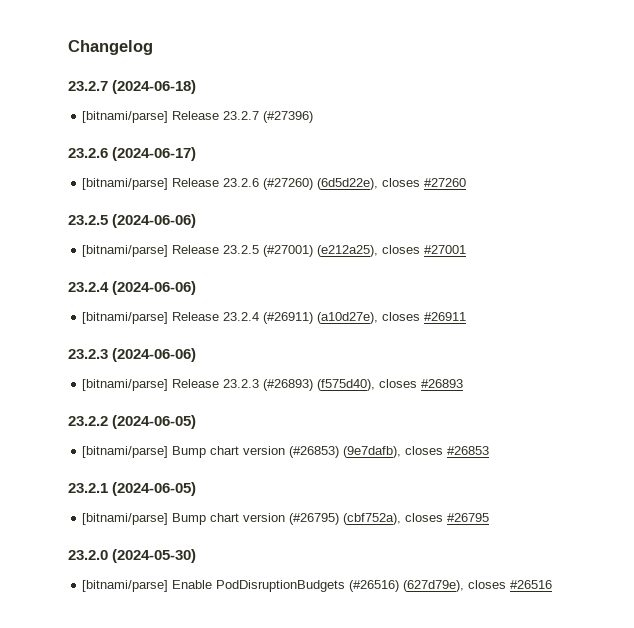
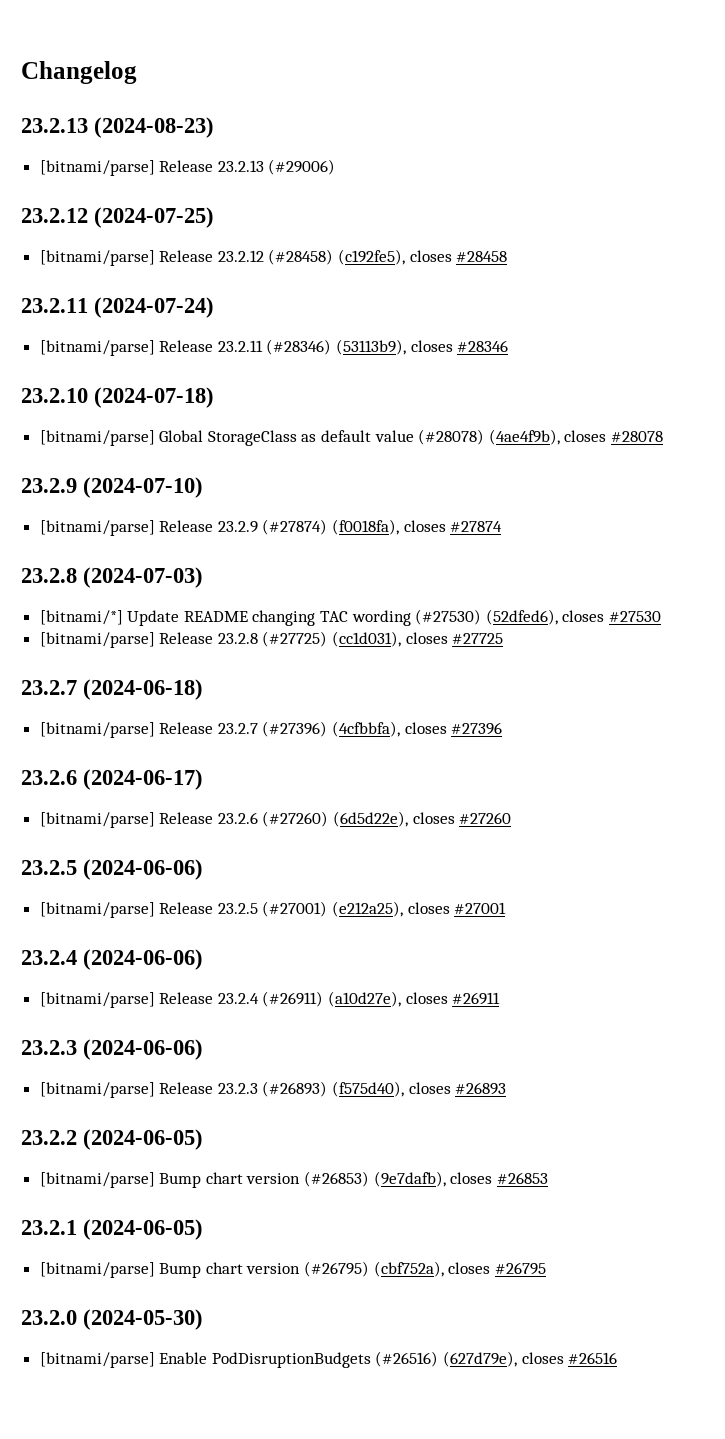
(153, 47) none -> [21,117,215,138] [39,159,336,176] [21,207,215,228] [39,249,508,266] [21,297,215,318] [39,339,509,356] [21,387,215,408] [39,429,664,446] [21,477,204,498] [39,519,503,536] [21,567,204,588] [39,609,662,626] [39,631,504,648] // 23.2.13 (2024-08-23) // [bitnami/parse] Release 23.2.13 (#29006) // 23.2.12 (2024-07-25) // [bitnami/parse] Release 23.2.12 (#28458) (c192fe5), closes #28458 // 23.2.11 (2024-07-24) // [bitnami/parse] Release 23.2.11 (#28346) (53113b9), closes #28346 // 23.2.10 (2024-07-18) // [bitnami/parse] Global StorageClass as default value (#28078) (4ae4f9b), closes #28078 // 23.2.9 (2024-07-10) // [bitnami/parse] Release 23.2.9 (#27874) (f0018fa), closes #27874 // 23.2.8 (2024-07-03) // [bitnami/*] Update README changing TAC wording (#27530) (52dfed6), closes #27530 // [bitnami/parse] Release 23.2.8 (#27725) (cc1d031), closes #27725
(314, 117) none -> [332,721,503,737] (4cfbbfa), closes #27396

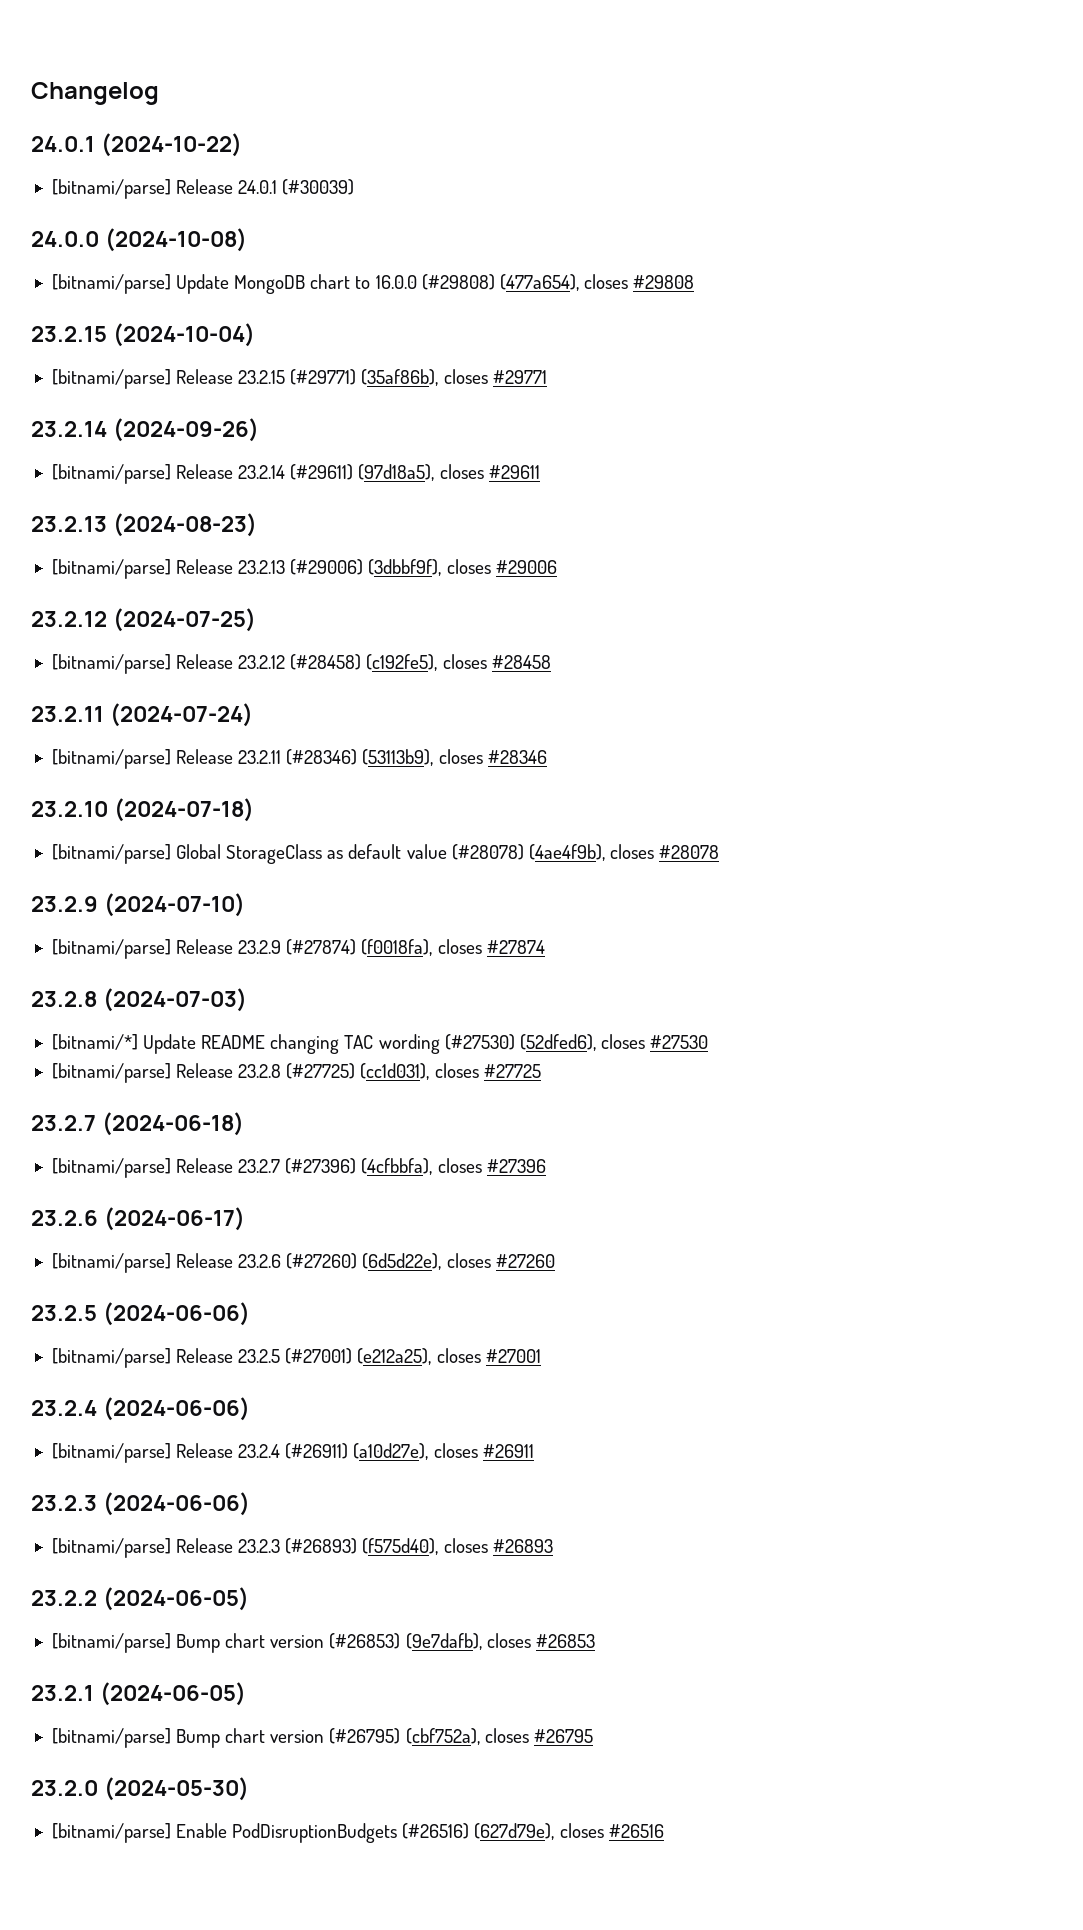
(137, 72) none -> [31,133,242,157] [51,179,355,199] [31,228,247,252] [51,274,695,294] [31,323,255,347] [51,369,547,389] [31,418,259,442] [51,464,540,484] // 24.0.1 (2024-10-22) // [bitnami/parse] Release 24.0.1 (#30039) // 24.0.0 (2024-10-08) // [bitnami/parse] Update MongoDB chart to 16.0.0 (#29808) (477a654), closes #29808 // 23.2.15 (2024-10-04) // [bitnami/parse] Release 23.2.15 (#29771) (35af86b), closes #29771 // 23.2.14 (2024-09-26) // [bitnami/parse] Release 23.2.14 (#29611) (97d18a5), closes #29611
(336, 167) none -> [368,559,557,576] (3dbbf9f), closes #29006

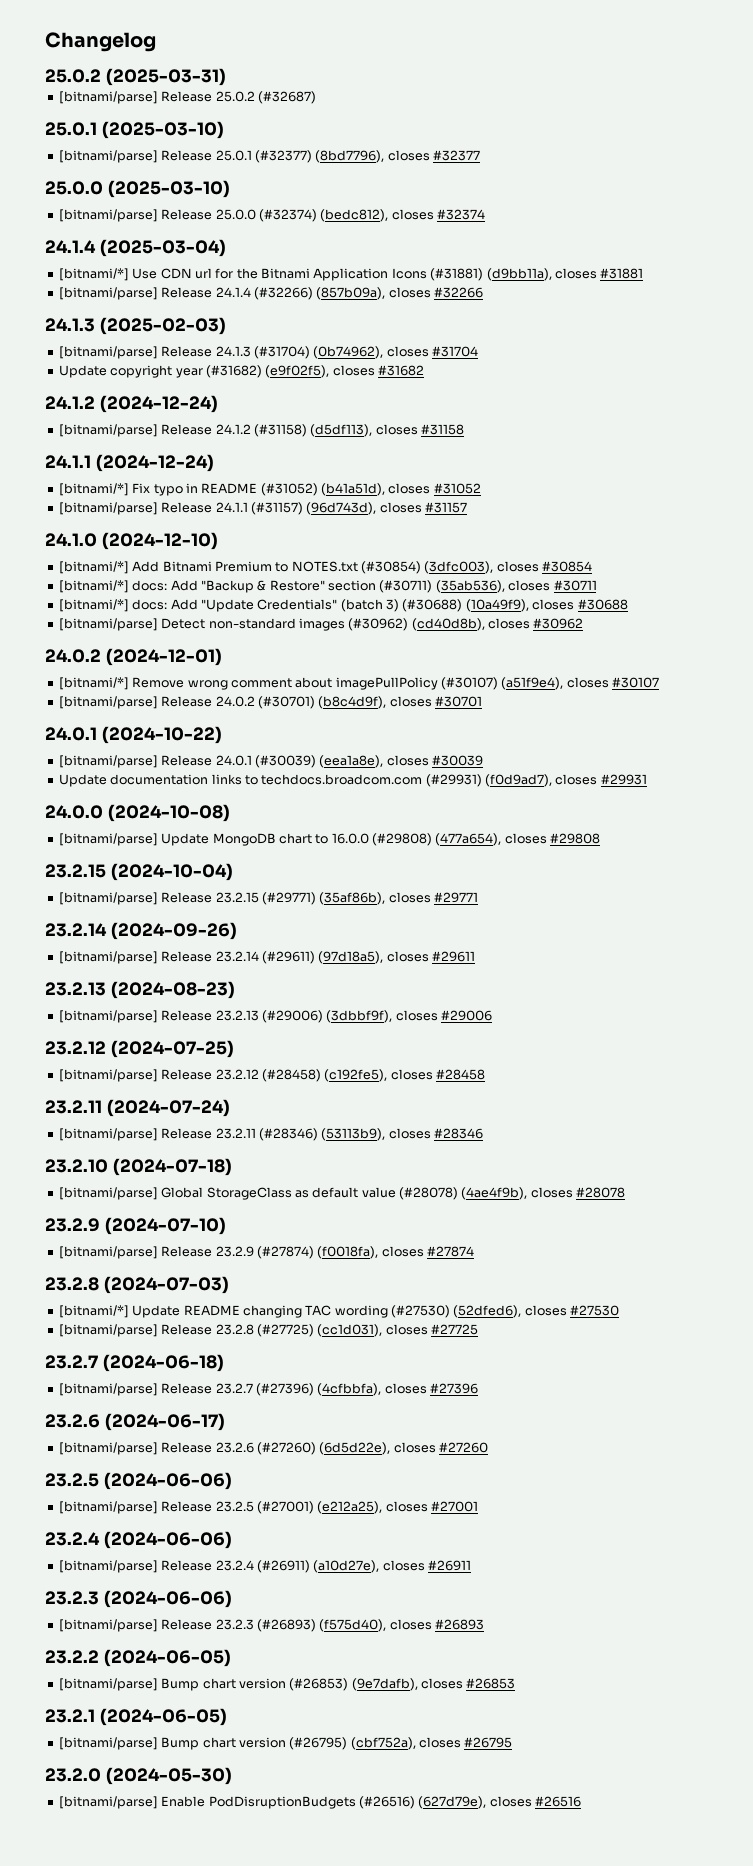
(159, 93) none -> [45,68,226,86] [58,91,316,104] [45,121,224,139] [58,150,480,163] [45,180,230,198] [58,209,485,222] [45,239,226,257] [58,268,644,281] [58,287,483,300] [45,317,226,335] [58,346,478,359] [58,365,424,378] [45,395,218,413] [58,424,464,437] [45,454,214,472] [58,483,481,496] [58,502,467,515] [45,532,218,550] [58,561,593,574] [58,580,597,593] [58,599,628,612] [58,618,584,631] [45,648,222,666] [58,677,660,690] [58,696,482,709] // 25.0.2 (2025-03-31) // [bitnami/parse] Release 25.0.2 (#32687) // 25.0.1 (2025-03-10) // [bitnami/parse] Release 25.0.1 (#32377) (8bd7796), closes #32377 // 25.0.0 (2025-03-10) // [bitnami/parse] Release 25.0.0 (#32374) (bedc812), closes #32374 // 24.1.4 (2025-03-04) // [bitnami/*] Use CDN url for the Bitnami Application Icons (#31881) (d9bb11a), closes #31881 // [bitnami/parse] Release 24.1.4 (#32266) (857b09a), closes #32266 // 24.1.3 (2025-02-03) // [bitnami/parse] Release 24.1.3 (#31704) (0b74962), closes #31704 // Update copyright year (#31682) (e9f02f5), closes #31682 // 24.1.2 (2024-12-24) // [bitnami/parse] Release 24.1.2 (#31158) (d5df113), closes #31158 // 24.1.1 (2024-12-24) // [bitnami/*] Fix typo in README (#31052) (b41a51d), closes #31052 // [bitnami/parse] Release 24.1.1 (#31157) (96d743d), closes #31157 // 24.1.0 (2024-12-10) // [bitnami/*] Add Bitnami Premium to NOTES.txt (#30854) (3dfc003), closes #30854 // [bitnami/*] docs: Add "Backup & Restore" section (#30711) (35ab536), closes #30711 // [bitnami/*] docs: Add "Update Credentials" (batch 3) (#30688) (10a49f9), closes #30688 // [bitnami/parse] Detect non-standard images (#30962) (cd40d8b), closes #30962 // 24.0.2 (2024-12-01) // [bitnami/*] Remove wrong comment about imagePullPolicy (#30107) (a51f9e4), closes #30107 // [bitnami/parse] Release 24.0.2 (#30701) (b8c4d9f), closes #30701
(355, 187) none -> [319,755,483,768] [58,774,647,787] (eea1a8e), closes #30039 // Update documentation links to techdocs.broadcom.com (#29931) (f0d9ad7), closes #29931

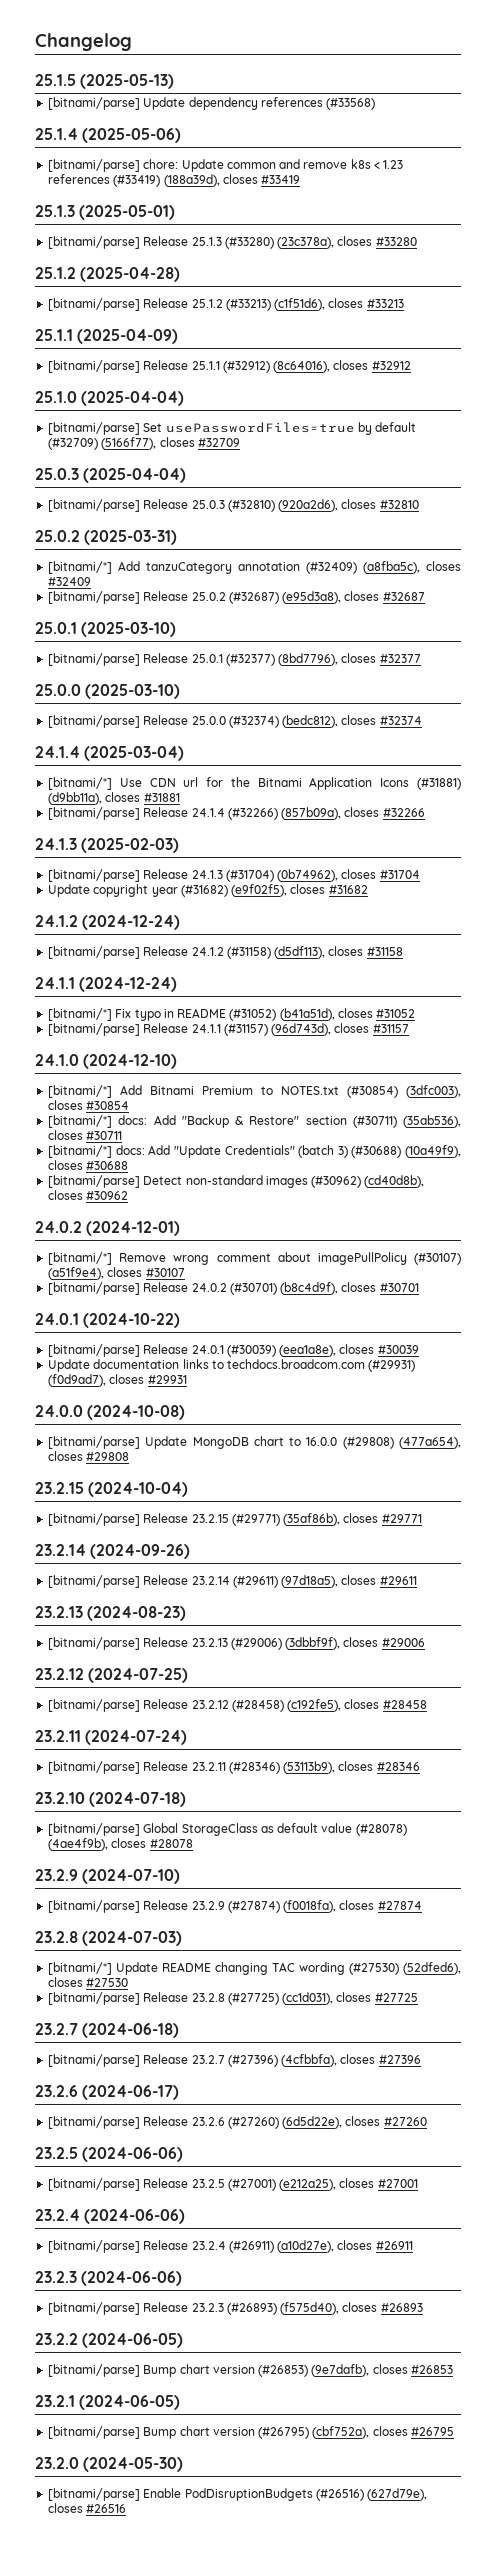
[45,68,226,86] 25.0.2 (2025-03-31) -> [35,74,175,89] [48,97,376,110] [35,128,182,143] [48,159,404,172] [48,174,301,187] [35,205,176,220] [48,236,417,249] [35,267,181,282] [48,298,404,311] [35,329,179,344] [48,360,411,373] [35,391,185,406] [48,422,417,435] [48,437,240,450] [35,468,187,483] [48,499,419,512] [35,530,178,545] [48,561,462,574] [48,577,92,586] 25.1.5 (2025-05-13) // [bitnami/parse] Update dependency references (#33568) // 25.1.4 (2025-05-06) // [bitnami/parse] chore: Update common and remove k8s < 1.23 references (#33419) (188a39d), closes #33419 // 25.1.3 (2025-05-01) // [bitnami/parse] Release 25.1.3 (#33280) (23c378a), closes #33280 // 25.1.2 (2025-04-28) // [bitnami/parse] Release 25.1.2 (#33213) (c1f51d6), closes #33213 // 25.1.1 (2025-04-09) // [bitnami/parse] Release 25.1.1 (#32912) (8c64016), closes #32912 // 25.1.0 (2025-04-04) // [bitnami/parse] Set usePasswordFiles=true by default (#32709) (5166f77), closes #32709 // 25.0.3 (2025-04-04) // [bitnami/parse] Release 25.0.3 (#32810) (920a2d6), closes #32810 // 25.0.2 (2025-03-31) // [bitnami/*] Add tanzuCategory annotation (#32409) (a8fba5c), closes #32409
(316, 97) none -> [282,591,425,604] (e95d3a8), closes #32687

